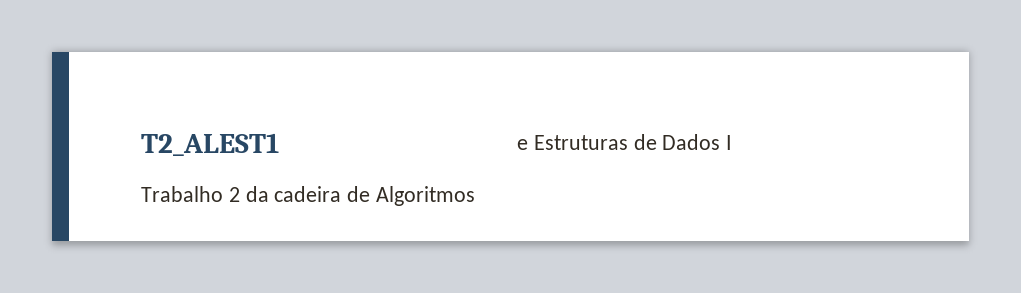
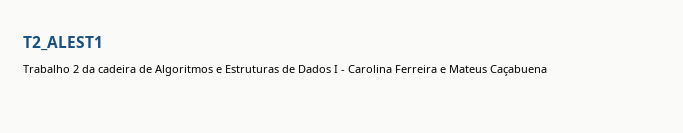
(733, 142) none -> [341,65,547,76] - Carolina Ferreira e Mateus Caçabuena

